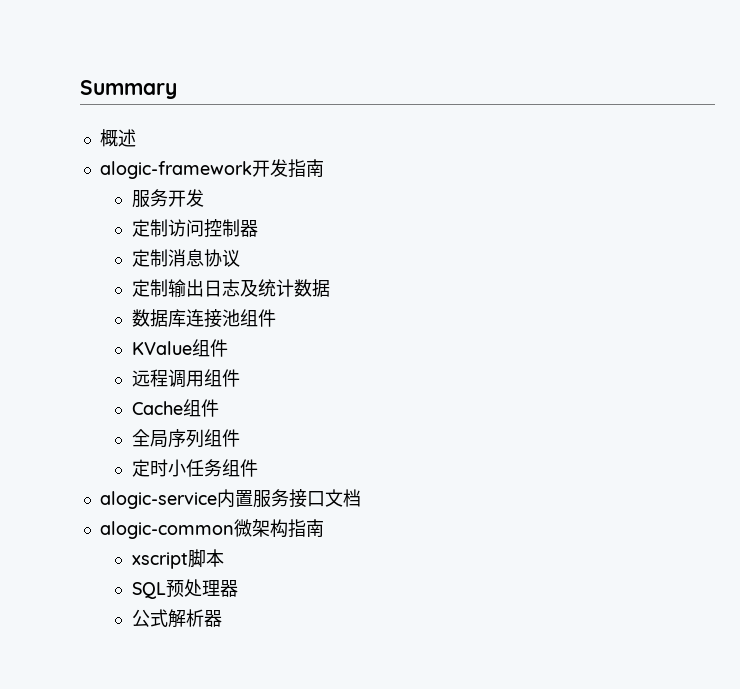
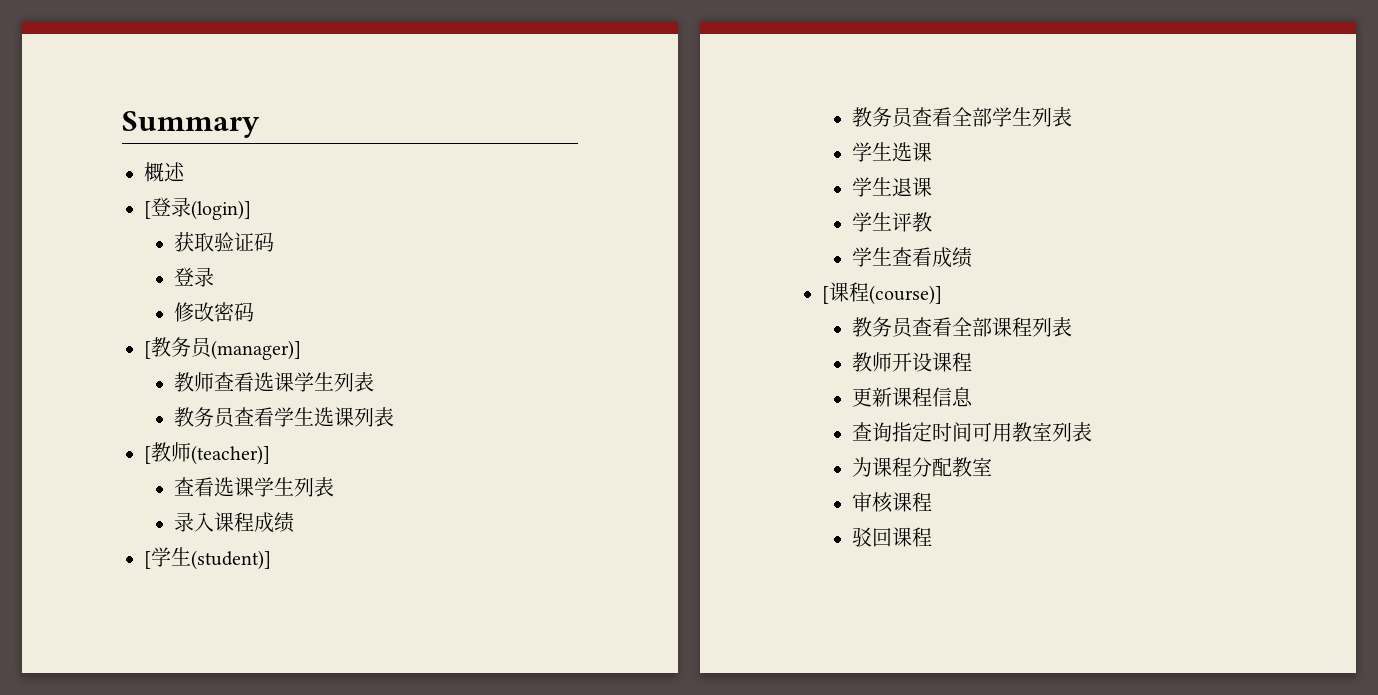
[99,159,324,179] [131,189,204,208] [131,219,258,238] [131,249,240,267] [131,279,330,298] [131,309,276,328] [131,339,228,357] [131,369,240,388] [131,399,219,417] [131,429,240,448] [131,459,258,477] [99,489,361,509] [99,519,324,539] [131,549,224,569] [131,579,238,599] [131,609,222,628] alogic-framework开发指南 // 服务开发 // 定制访问控制器 // 定制消息协议 // 定制输出日志及统计数据 // 数据库连接池组件 // KValue组件 // 远程调用组件 // Cache组件 // 全局序列组件 // 定时小任务组件 // alogic-service内置服务接口文档 // alogic-common微架构指南 // xscript脚本 // SQL预处理器 // 公式解析器 -> [144,197,251,220] [174,232,275,252] [174,267,215,287] [174,302,255,322] [144,337,301,360] [174,372,375,392] [174,407,395,428] [144,442,270,465] [174,477,335,497] [174,512,295,533] [144,547,271,570] [852,107,1073,128] [852,142,933,162] [852,177,933,197] [852,212,933,232] [852,247,973,268] [822,282,942,305] [852,317,1073,338] [852,352,973,372] [852,387,974,407] [852,422,1093,442] [852,457,993,477] [852,492,933,513] [852,527,933,547] [登录(login)] // 获取验证码 // 登录 // 修改密码 // [教务员(manager)] // 教师查看选课学生列表 // 教务员查看学生选课列表 // [教师(teacher)] // 查看选课学生列表 // 录入课程成绩 // [学生(student)] // 教务员查看全部学生列表 // 学生选课 // 学生退课 // 学生评教 // 学生查看成绩 // [课程(course)] // 教务员查看全部课程列表 // 教师开设课程 // 更新课程信息 // 查询指定时间可用教室列表 // 为课程分配教室 // 审核课程 // 驳回课程

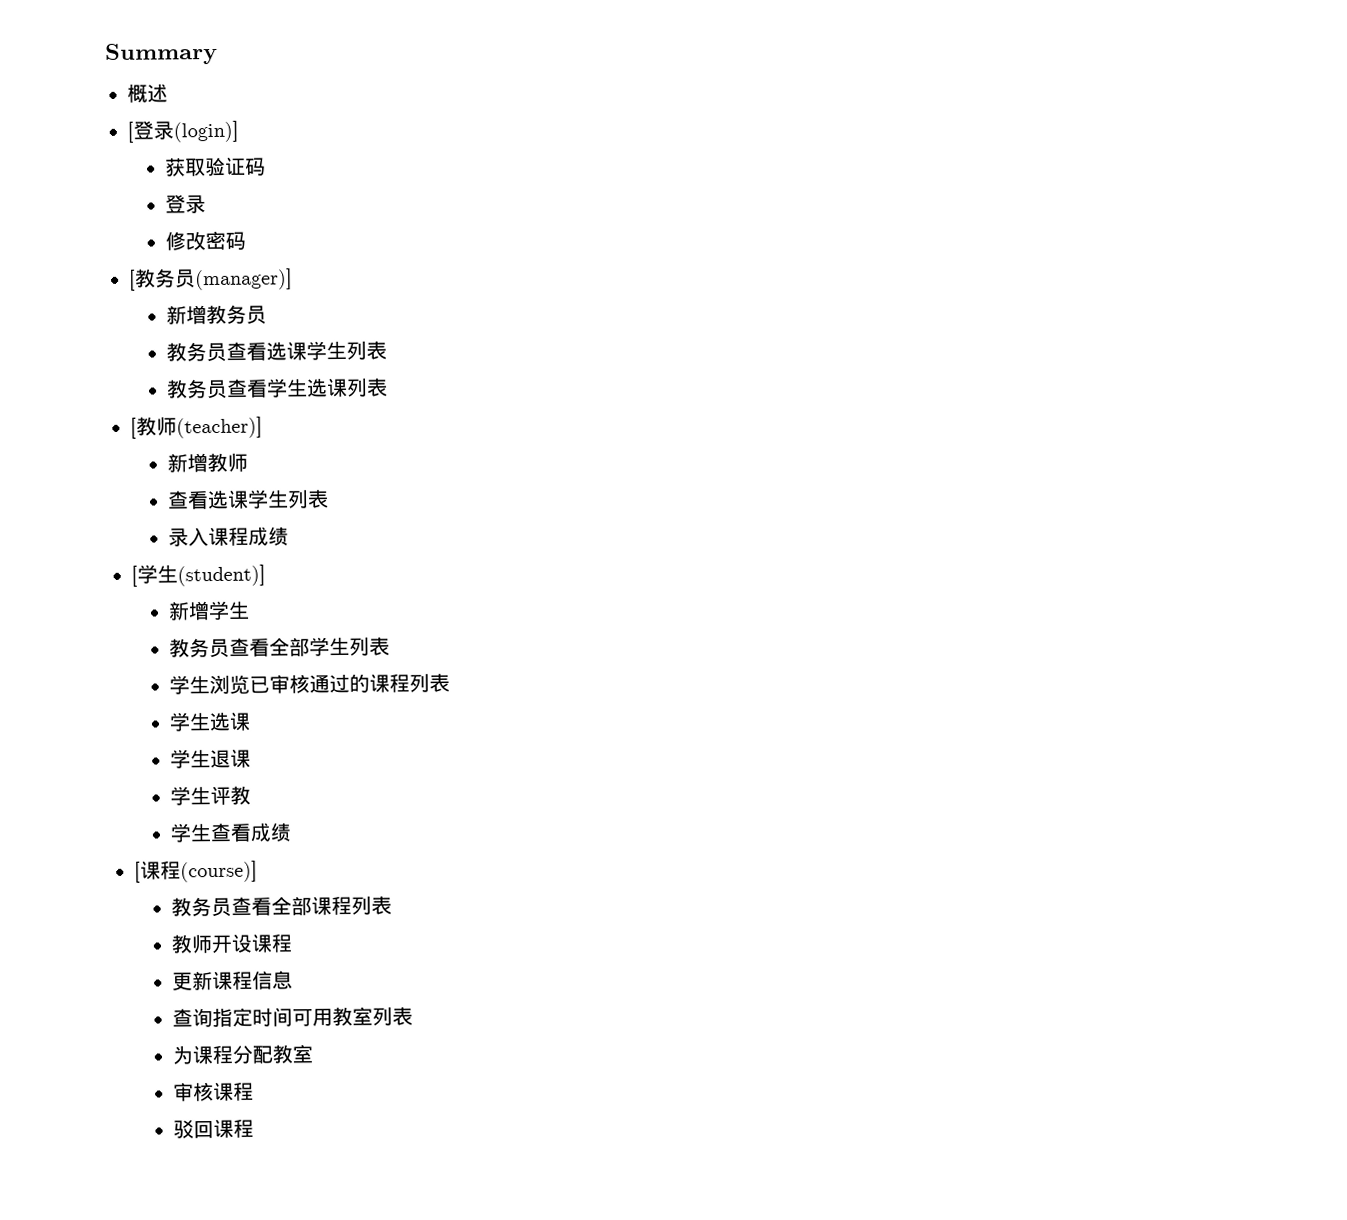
[174,372,215,392] 教师 -> [165,304,267,325] [165,342,227,363] 新增教务员 // 教务员
(270, 455) none -> [166,452,248,473] // 新增教师
(271, 560) none -> [167,600,250,621] // 新增学生
(1073, 117) none -> [168,672,450,695] // 学生浏览已审核通过的课程列表

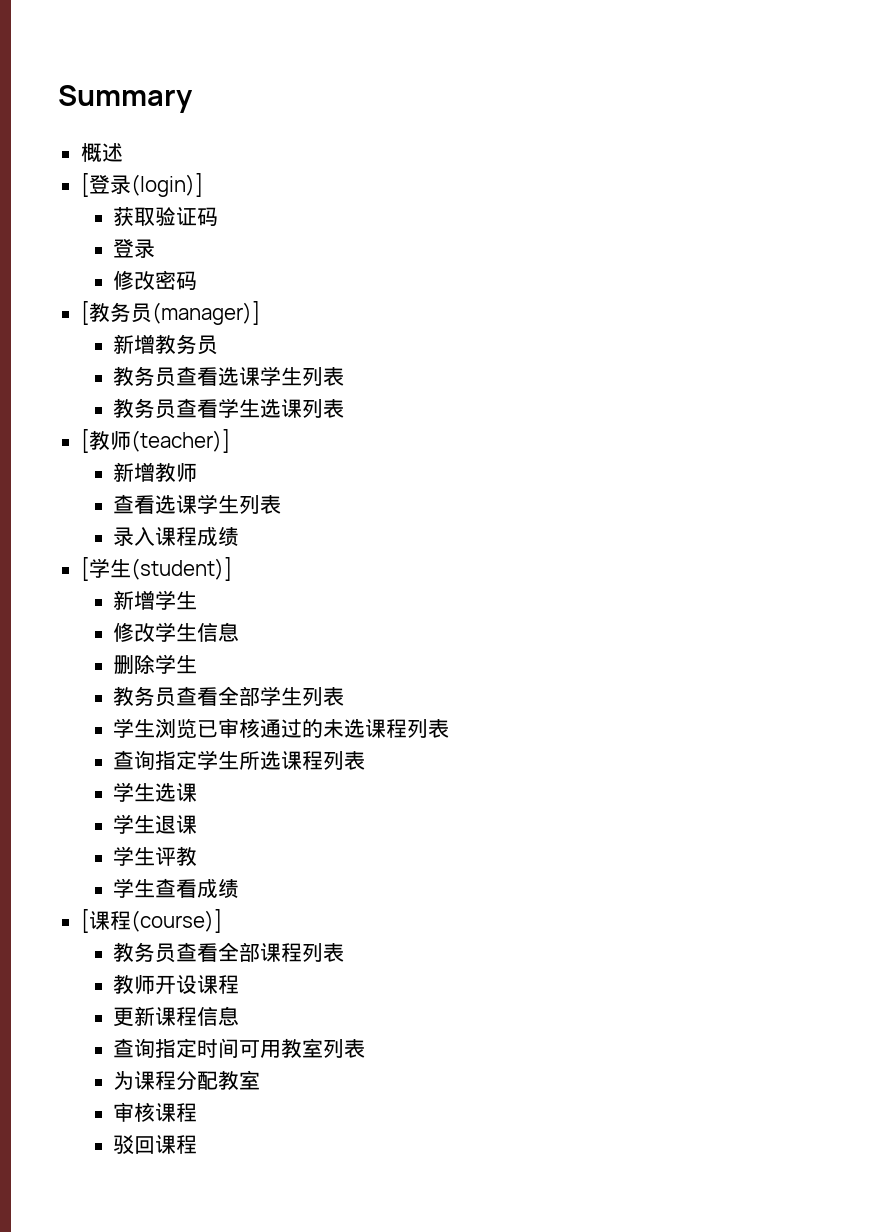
(250, 610) none -> [113,622,240,642] [113,654,198,674] // 修改学生信息 // 删除学生
(370, 683) none -> [323,719,450,738] [113,750,282,770] 未选课程列表 // 查询指定学生所选

